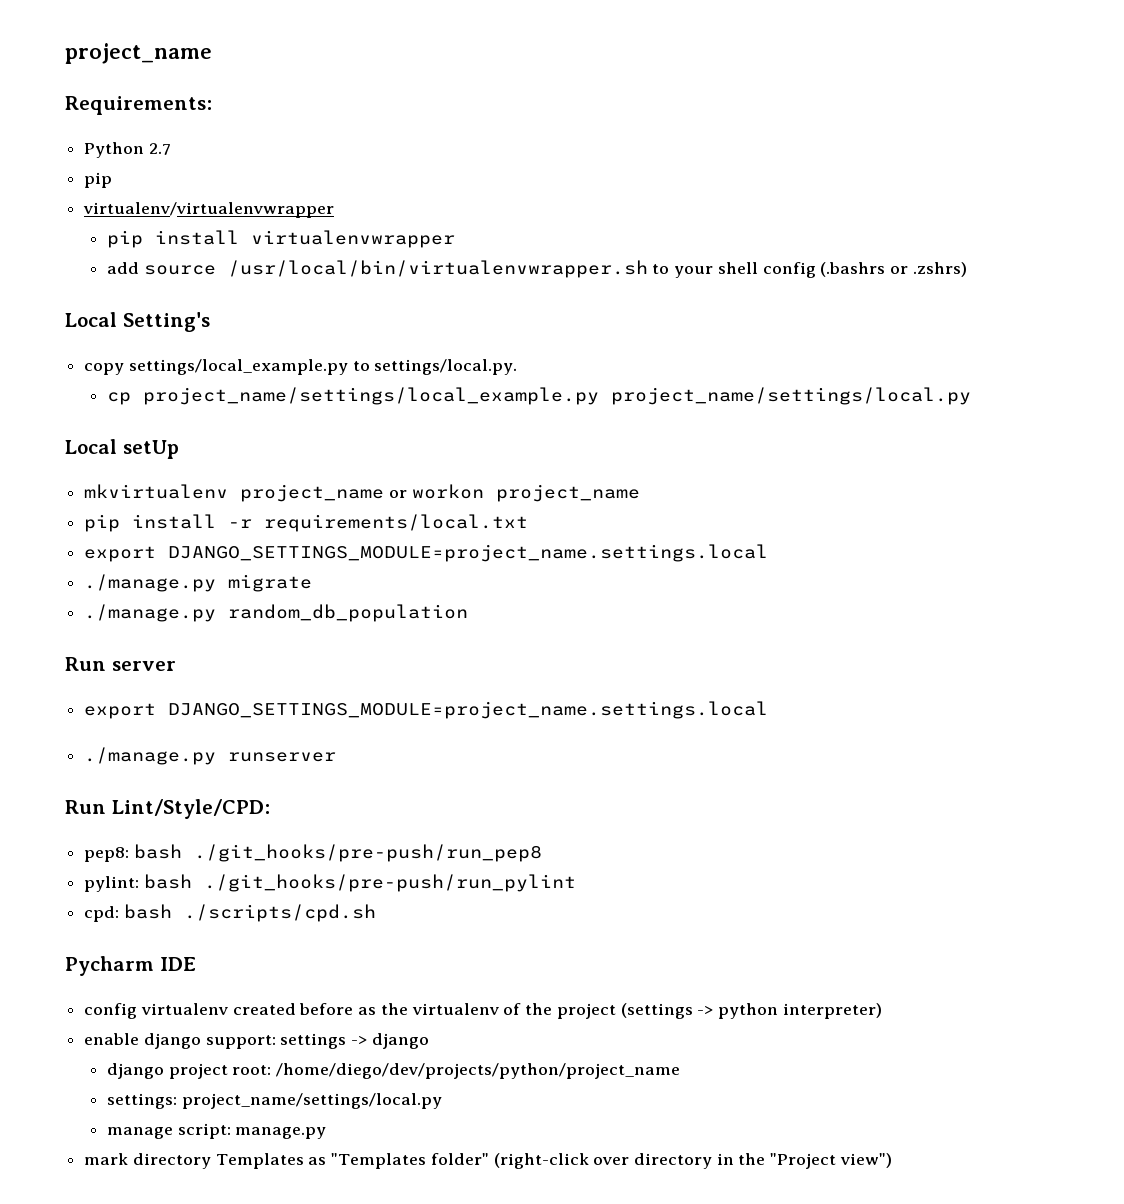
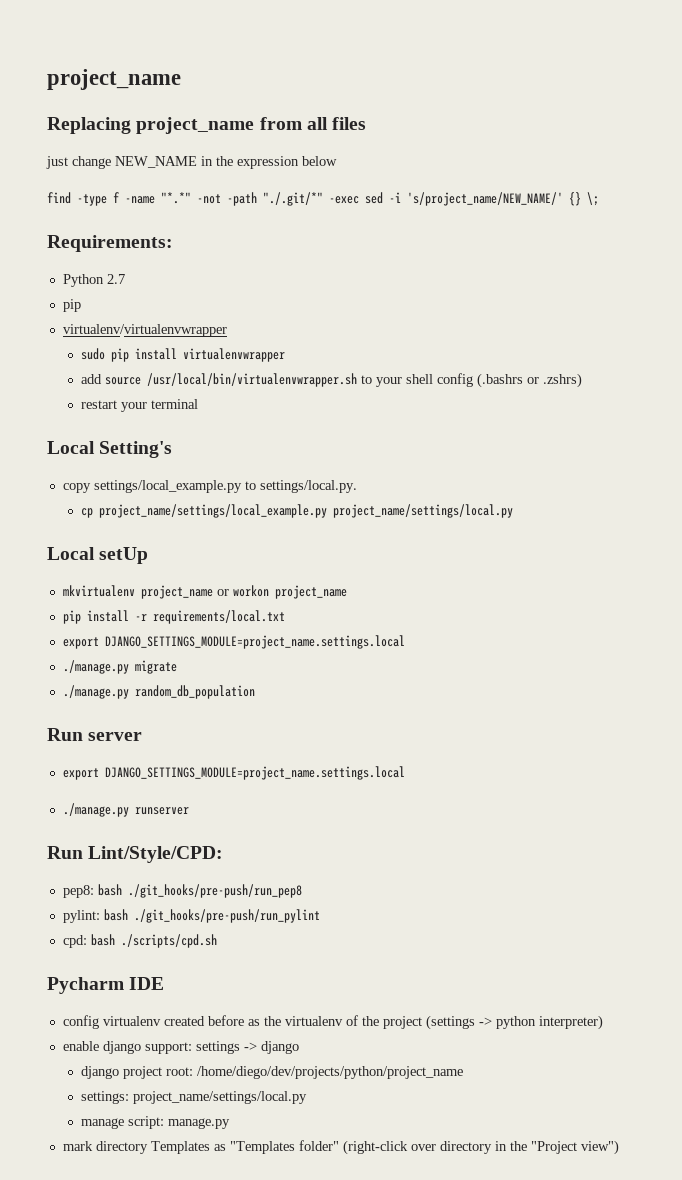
[65,43,212,64] project_name -> [47,69,181,90] [47,117,367,134] [46,156,337,169] [47,192,599,206] project_name // Replacing project_name from all files // just change NEW_NAME in the expression below // find -type f -name "*.*" -not -path "./.git/*" -exec sed -i 's/project_name/NEW_NAME/' {} \;
(335, 210) none -> [80,348,105,360] sudo
(967, 269) none -> [80,399,198,412] // restart your terminal

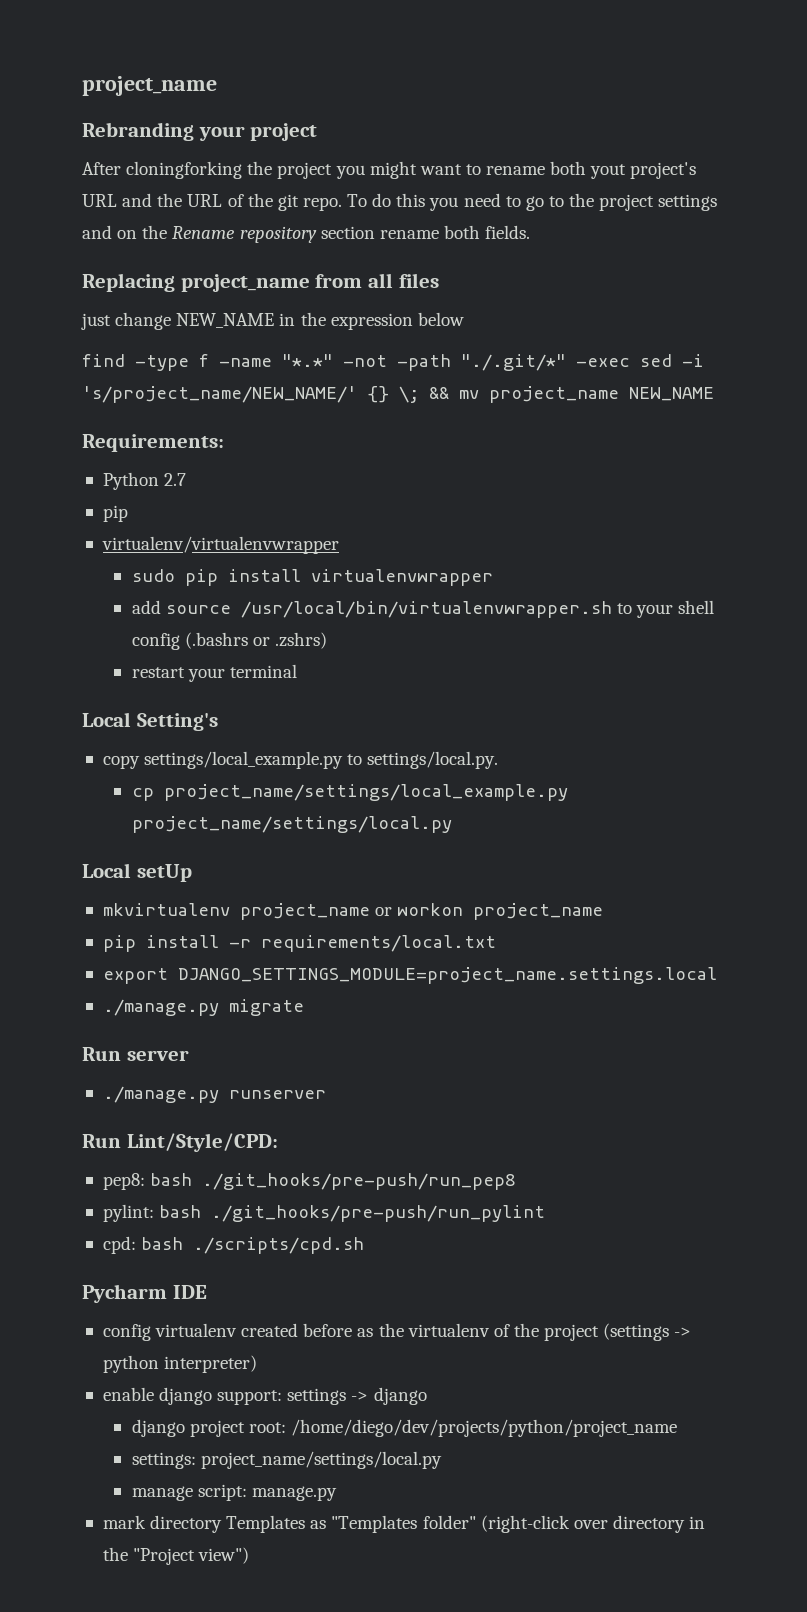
[47,69,181,90] project_name -> [82,76,217,96] [82,122,318,141] [82,161,697,179] [82,193,718,211] [82,225,531,243] project_name // Rebranding your project // After cloningforking the project you might want to rename both yout project's URL and the URL of the git repo. To do this you need to go to the project settings and on the Rename repository section rename both fields.
(599, 199) none -> [429,386,714,403] && mv project_name NEW_NAME
[62,685,255,699] // ./manage.py random_db_population -> (304, 1007) none
[62,766,405,780] // export DJANGO_SETTINGS_MODULE=project_name.settings.local -> (189, 1055) none

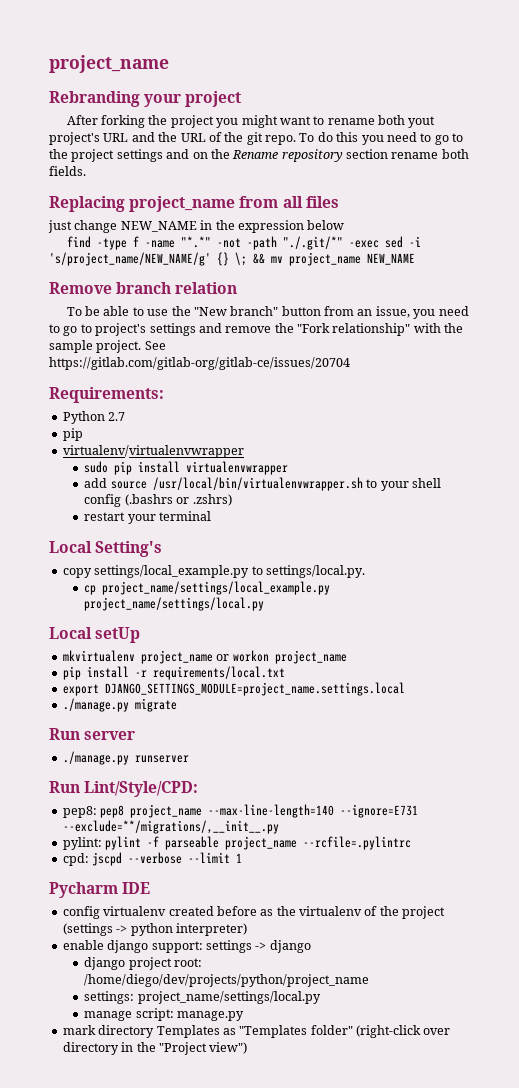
[126,161,243,179] cloningforking -> [101,115,146,128] forking
[82,386,357,403] 's/project_name/NEW_NAME/' -> [49,252,211,266] 's/project_name/NEW_NAME/g'
(714, 394) none -> [49,282,238,294] [66,306,469,319] [49,323,464,336] [49,340,166,353] [49,357,350,370] // Remove branch relation // To be able to use the "New branch" button from an issue, you need to go to project's settings and remove the "Fork relationship" with the sample project. See https://gitlab.com/gitlab-org/gitlab-ce/issues/20704
[150,1173,516,1190] [102,1204,546,1222] [102,1236,365,1254] bash ./git_hooks/pre-push/run_pep8 // pylint: bash ./git_hooks/pre-push/run_pylint // cpd: bash ./scripts/cpd.sh -> [100,804,419,818] [62,820,279,834] [62,836,412,850] [62,852,243,866] pep8 project_name --max-line-length=140 --ignore=E731 --exclude=**/migrations/,__init__.py // pylint: pylint -f parseable project_name --rcfile=.pylintrc // cpd: jscpd --verbose --limit 1

